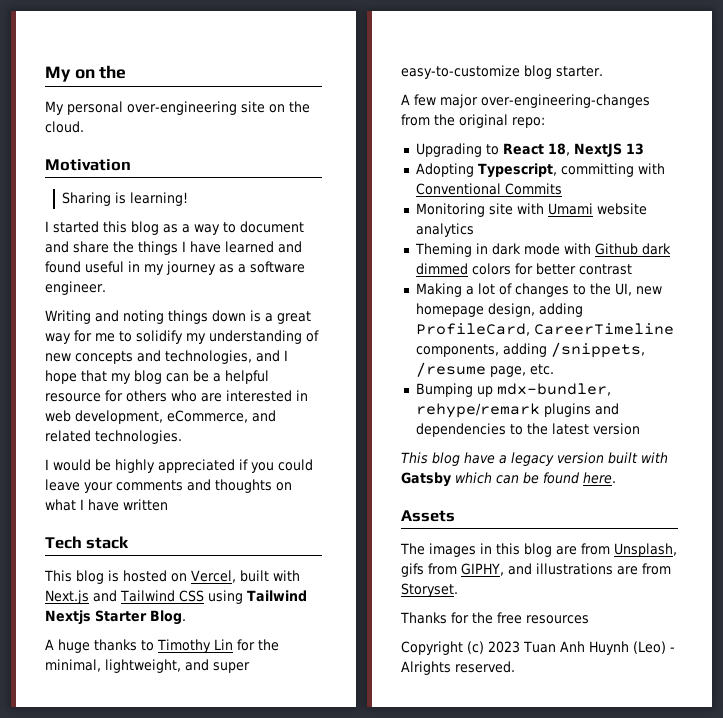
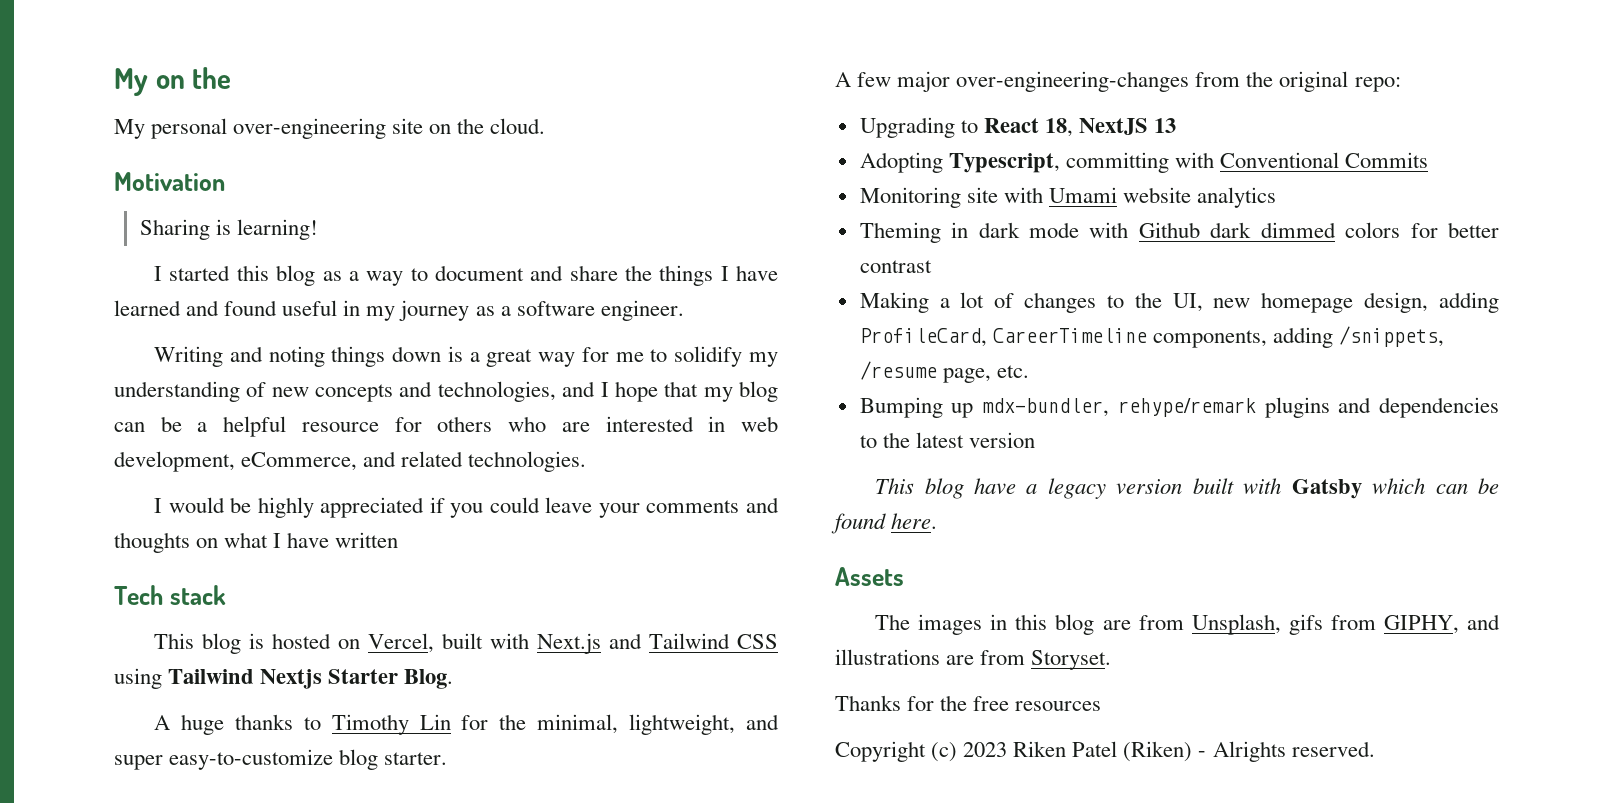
[523,641,666,655] Tuan Anh Huynh (Leo) -> [1013,741,1193,762] Riken Patel (Riken)

